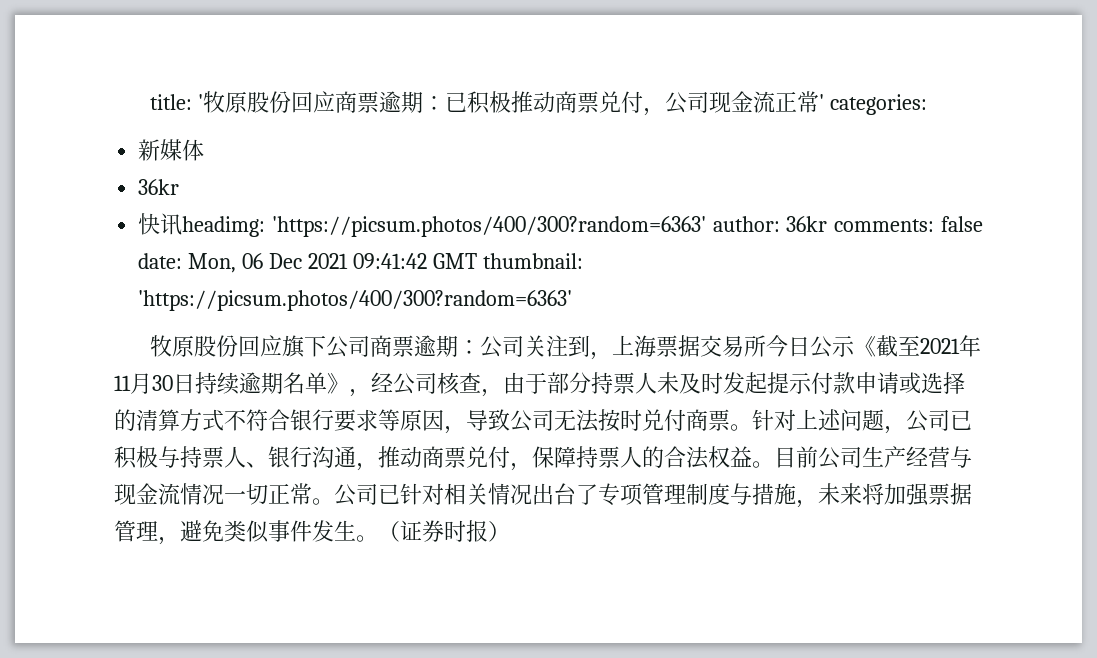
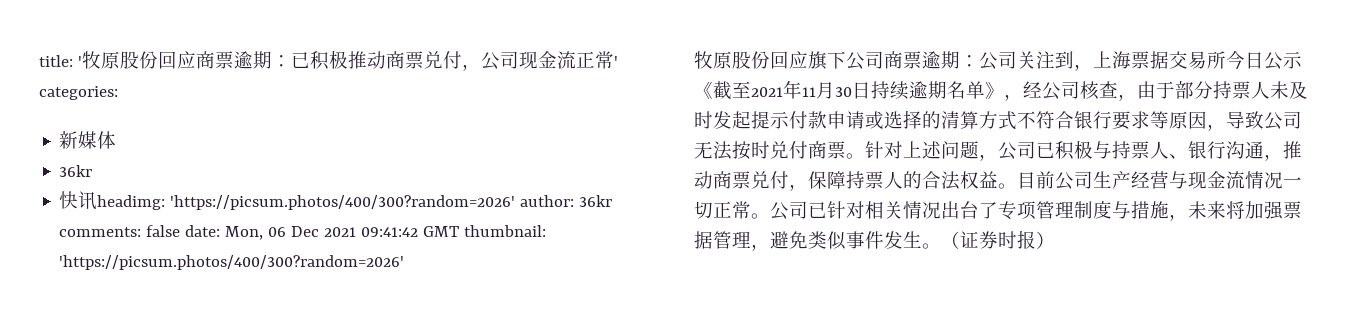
[271,216,706,237] 'https://picsum.photos/400/300?random=6363' -> [170,195,516,210] 'https://picsum.photos/400/300?random=2026'
[138,290,573,311] 'https://picsum.photos/400/300?random=6363' -> [59,255,405,270] 'https://picsum.photos/400/300?random=2026'

